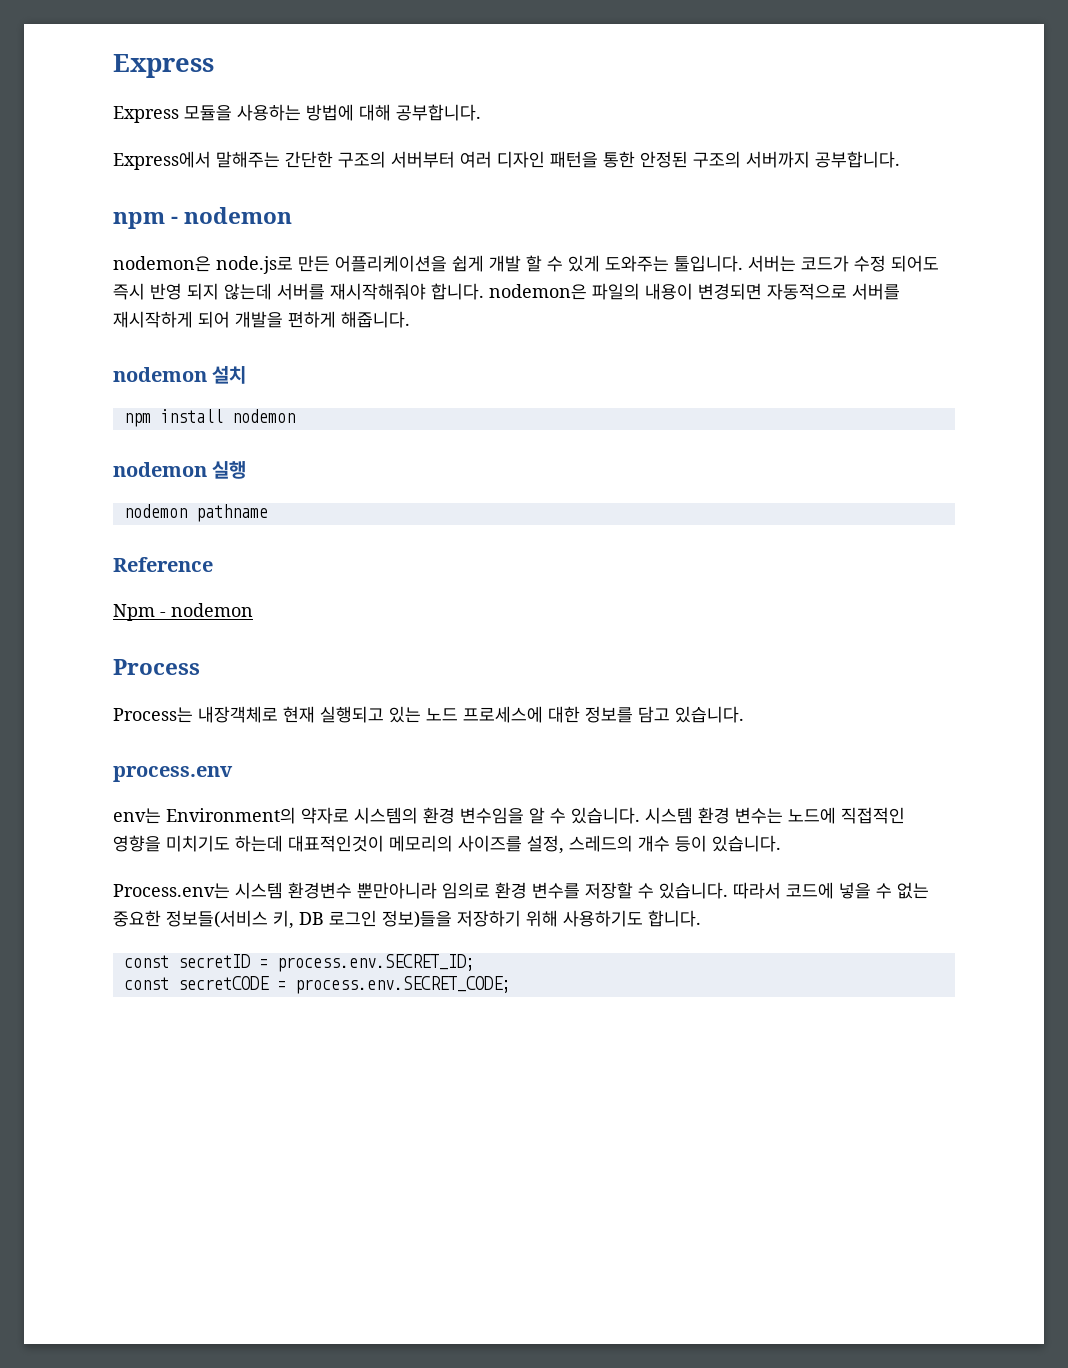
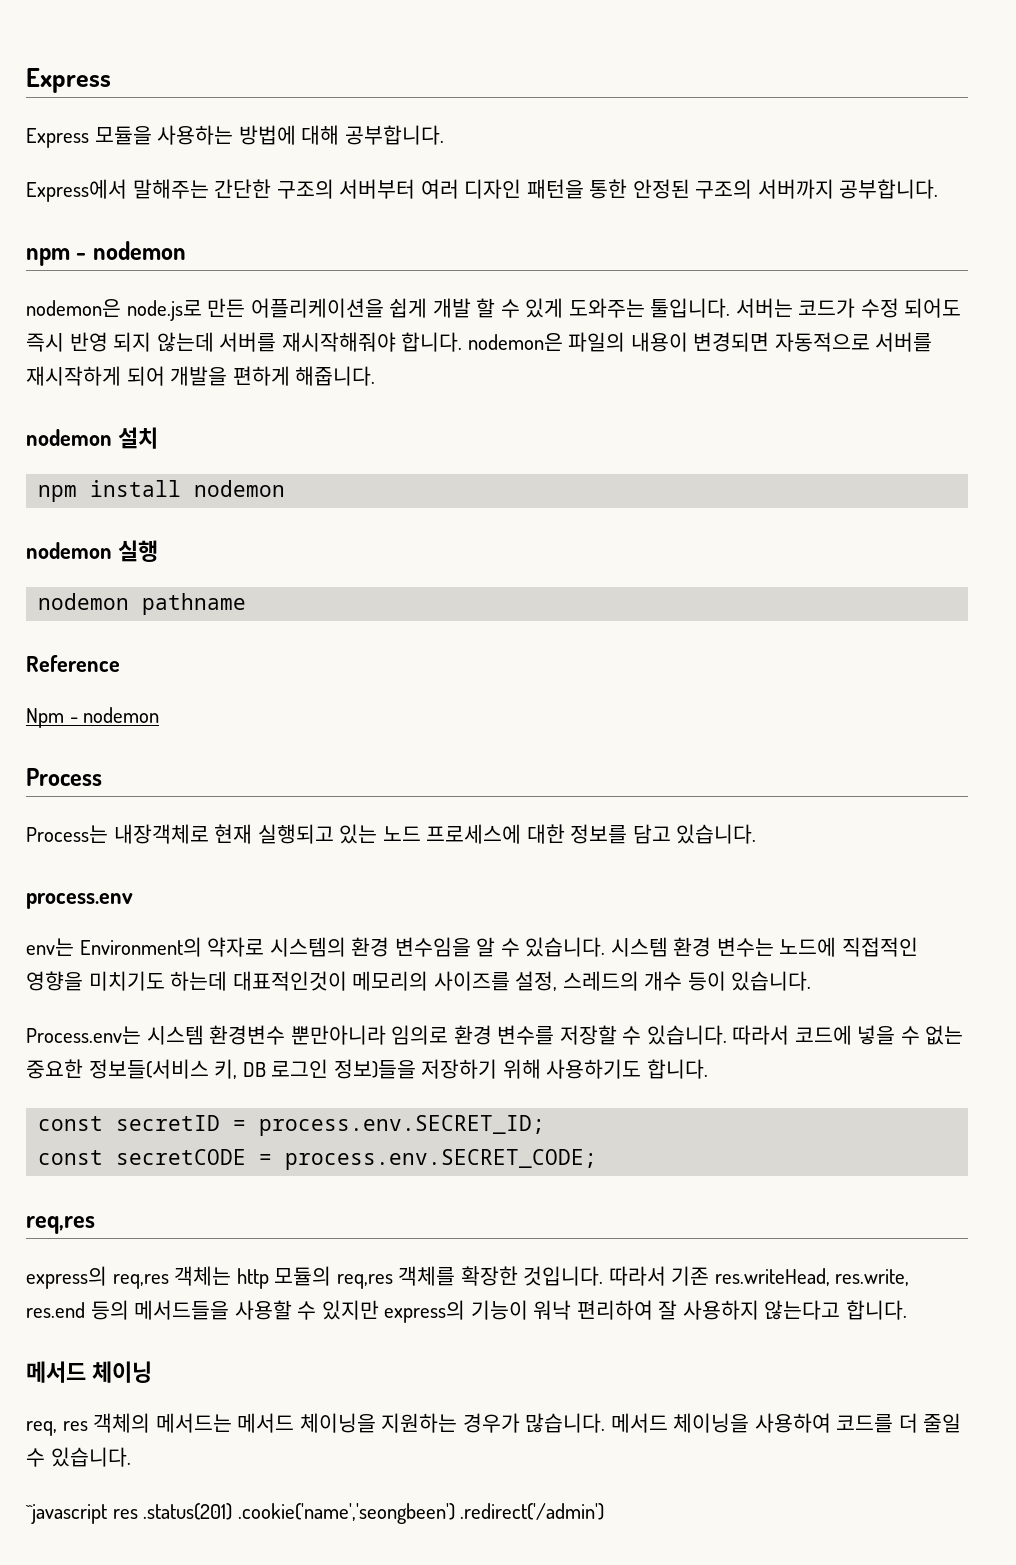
(511, 985) none -> [26,1216,95,1234] [26,1266,910,1289] [26,1300,907,1323] [26,1361,152,1383] [26,1413,962,1436] [26,1447,131,1467] [26,1503,605,1524] // req,res // express의 req,res 객체는 http 모듈의 req,res 객체를 확장한 것입니다. 따라서 기존 res.writeHead, res.write, res.end 등의 메서드들을 사용할 수 있지만 express의 기능이 워낙 편리하여 잘 사용하지 않는다고 합니다. // 메서드 체이닝 // req, res 객체의 메서드는 메서드 체이닝을 지원하는 경우가 많습니다. 메서드 체이닝을 사용하여 코드를 더 줄일 수 있습니다. // ``javascript res .status(201) .cookie('name','seongbeen') .redirect('/admin')

